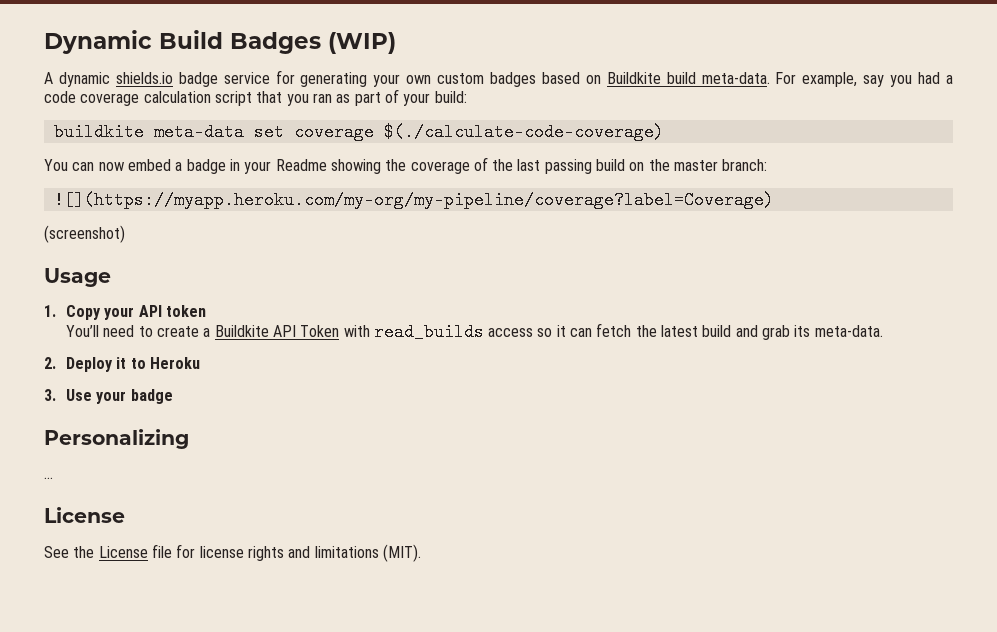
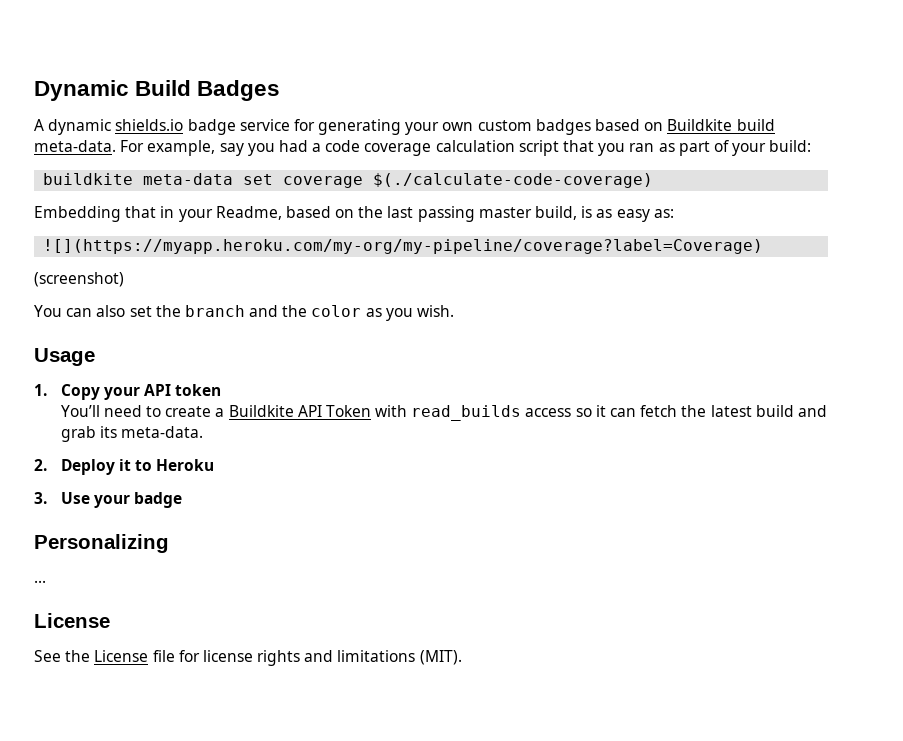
[328,32,396,54] (WIP) -> (281, 90) none
[44,157,768,174] [53,191,774,209] [44,225,125,243] You can now embed a badge in your Readme showing the coverage of the last passing build on the master branch: // ![](https://myapp.heroku.com/my-org/my-pipeline/coverage?label=Coverage) // (screenshot) -> [34,206,674,222] [43,239,764,254] [34,272,124,287] [34,305,455,321] Embedding that in your Readme, based on the last passing master build, is as easy as: // ![](https://myapp.heroku.com/my-org/my-pipeline/coverage?label=Coverage) // (screenshot) // You can also set the branch and the color as you wish.

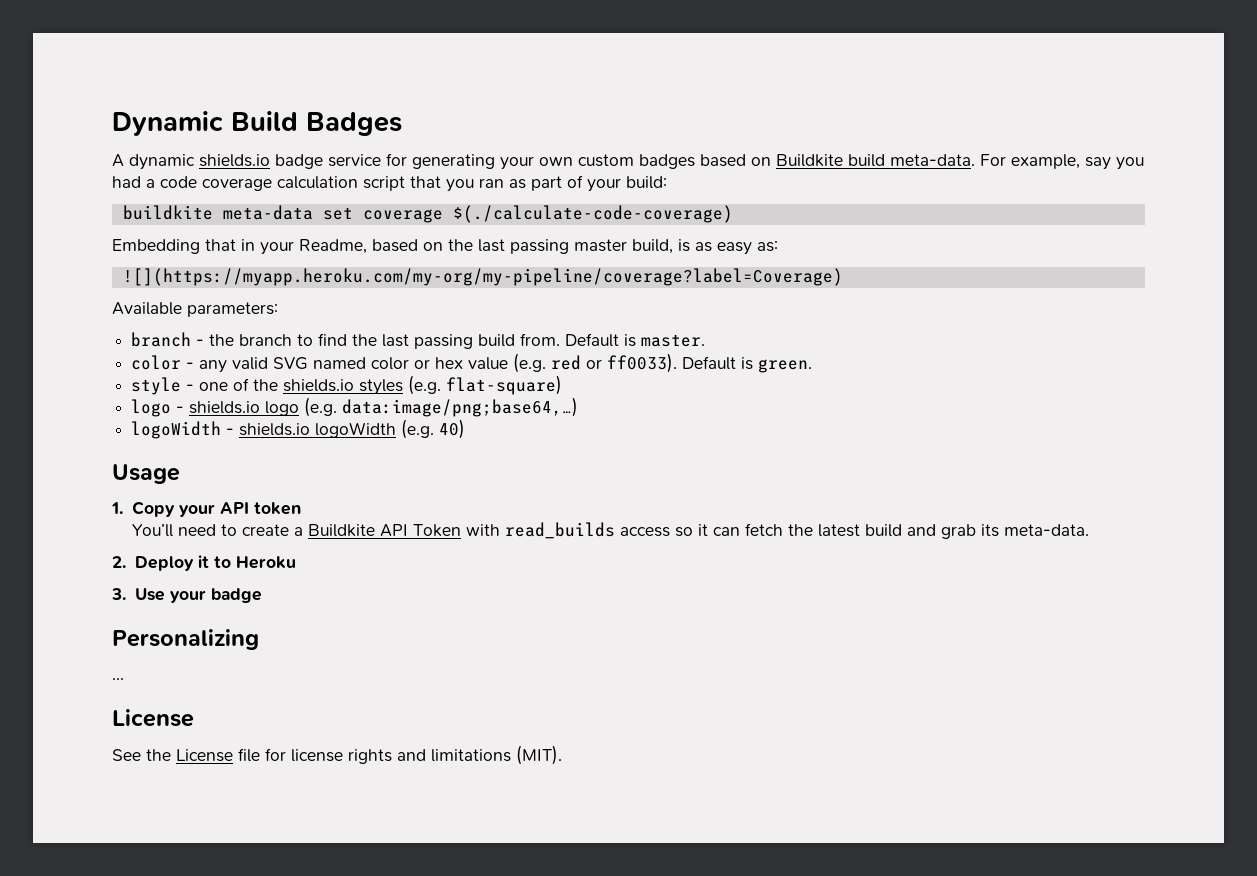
[34,272,124,287] [34,305,455,321] (screenshot) // You can also set the branch and the color as you wish. -> [112,302,278,317] [131,332,706,349] [131,353,813,373] [131,375,563,395] [131,397,579,417] [131,419,466,439] Available parameters: // branch - the branch to find the last passing build from. Default is master. // color - any valid SVG named color or hex value (e.g. red or ff0033). Default is green. // style - one of the shields.io styles (e.g. flat-square) // logo - shields.io logo (e.g. data:image/png;base64,…) // logoWidth - shields.io logoWidth (e.g. 40)

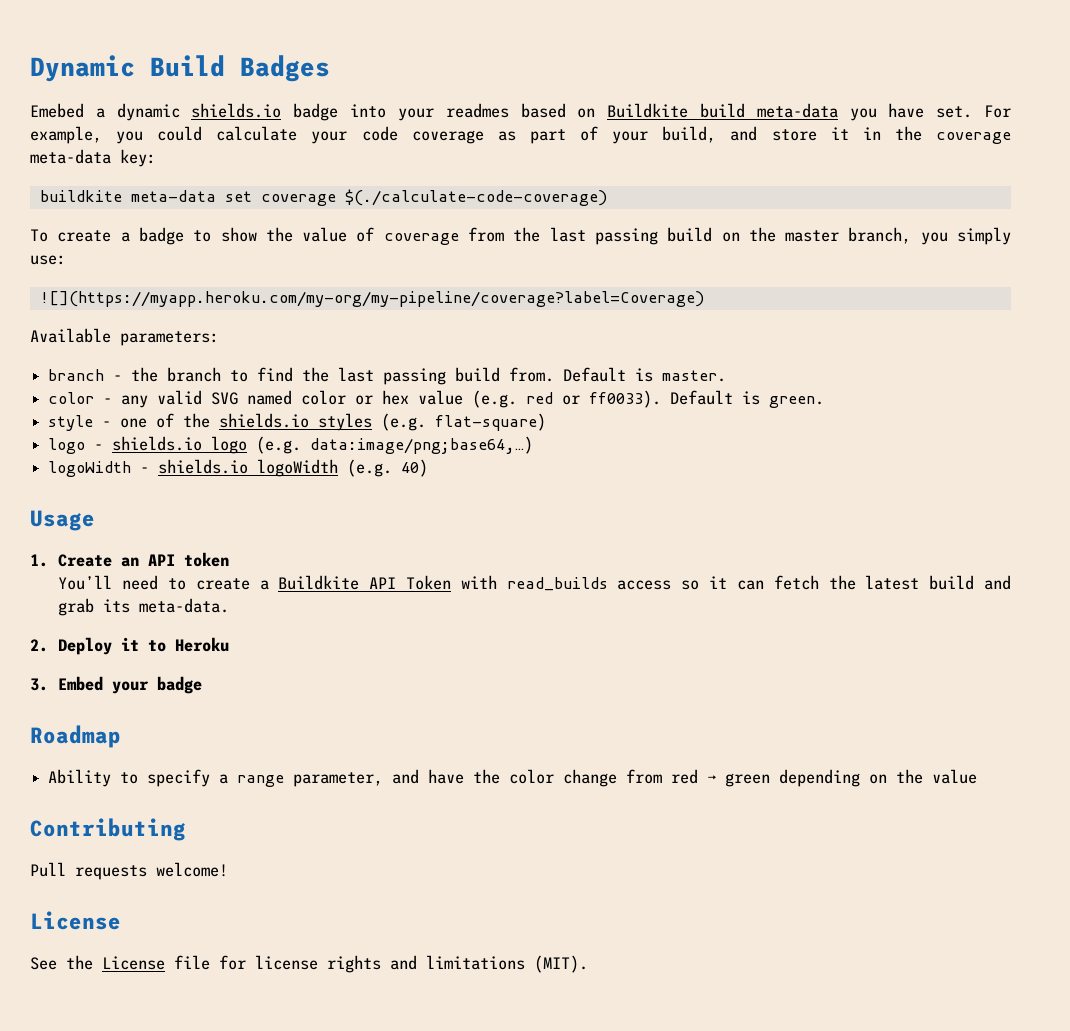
[112,154,124,167] A -> [30,103,105,118] Emebed a
[328,153,1144,170] [112,175,667,192] service for generating your own custom badges based on Buildkite build meta-data. For example, say you had a code coverage calculation script that you ran as part of your build: -> [350,103,1011,121] [30,126,1012,144] [30,149,156,167] into your readmes based on Buildkite build meta-data you have set. For example, you could calculate your code coverage as part of your build, and store it in the coverage meta-data key:
[112,239,778,255] Embedding that in your Readme, based on the last passing master build, is as easy as: -> [30,227,1011,245] [30,255,66,265] To create a badge to show the value of coverage from the last passing build on the master branch, you simply use:
[132,501,216,517] Copy your -> [58,554,140,567] Create an
[134,588,165,601] Use -> [58,676,104,691] Embed
[112,629,259,650] [112,678,124,680] Personalizing // ... -> [30,725,121,748] [48,769,978,787] [30,818,186,841] [30,862,228,880] Roadmap // Ability to specify a range parameter, and have the color change from red → green depending on the value // Contributing // Pull requests welcome!

